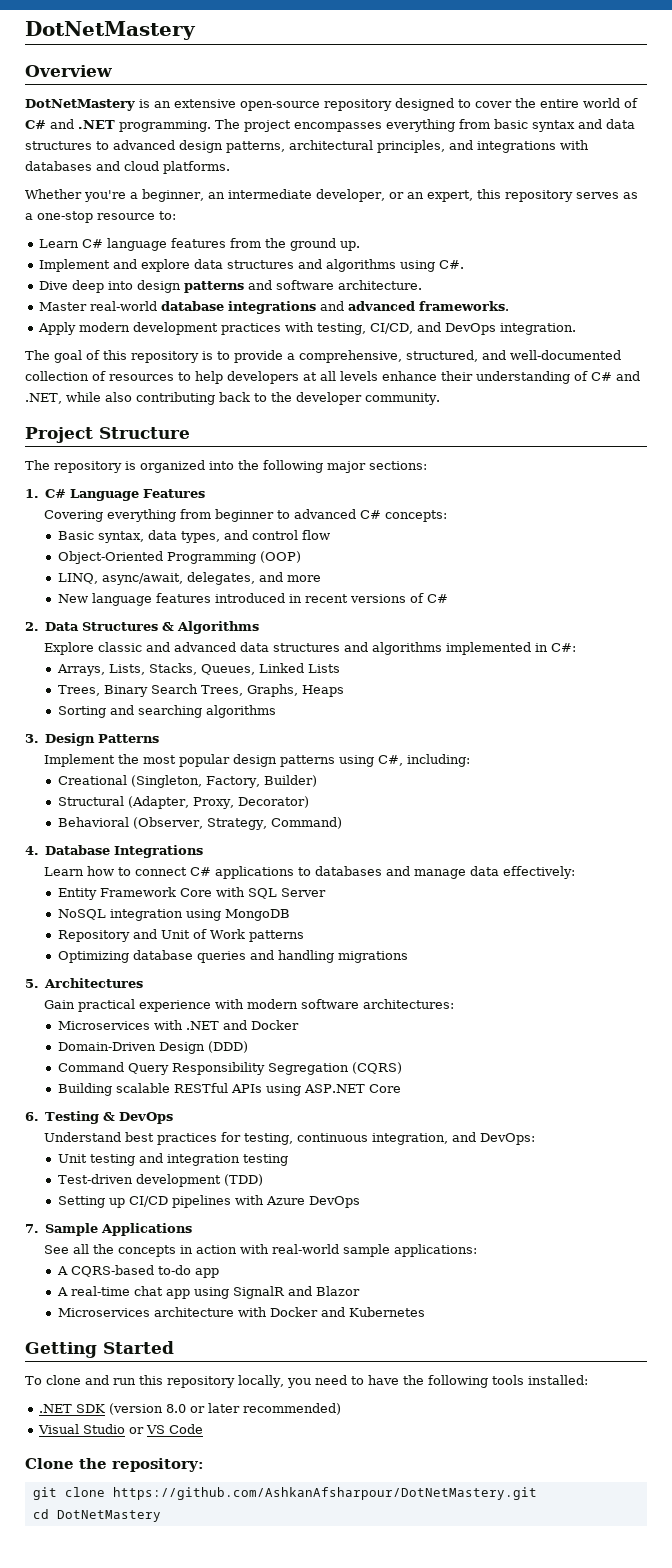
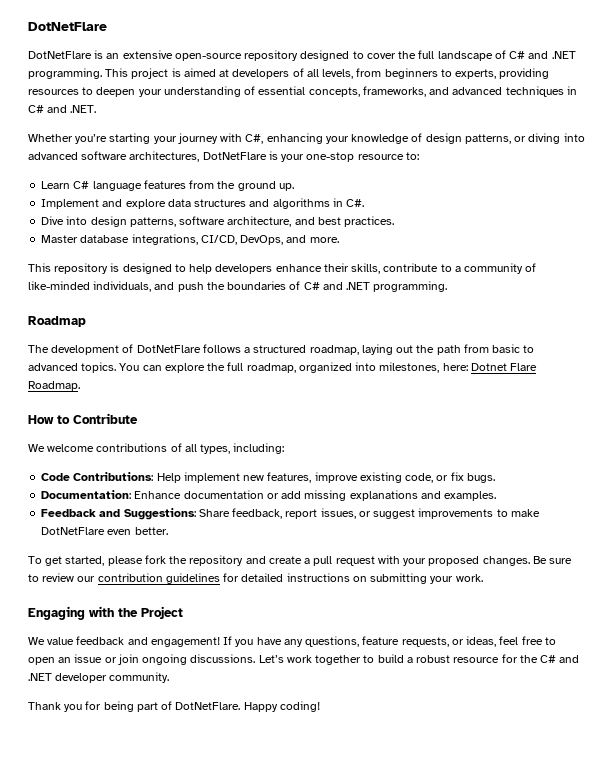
[25,21,196,40] [25,65,112,77] [25,99,135,111] DotNetMastery // Overview // DotNetMastery -> [28,22,107,31] [28,51,92,59] DotNetFlare // DotNetFlare
[540,98,638,108] [25,119,635,132] [25,140,589,153] [25,161,230,174] [25,189,638,202] [25,213,33,220] entire world of C# and .NET programming. The project encompasses everything from basic syntax and data structures to advanced design patterns, architectural principles, and integrations with databases and cloud platforms. // Whether you're a beginner, an intermediate developer, or an expert, this repository serves as a -> [418,50,576,61] [28,68,550,79] [28,86,577,97] [28,105,97,113] [28,133,585,144] [28,151,305,162] full landscape of C# and .NET programming. This project is aimed at developers of all levels, from beginners to experts, providing resources to deepen your understanding of essential concepts, frameworks, and advanced techniques in C# and .NET. // Whether you’re starting your journey with C#, enhancing your knowledge of design patterns, or diving into advanced software architectures, DotNetFlare is your
[399,260,435,272] using -> [332,198,343,207] in
[71,280,104,293] deep -> (65, 220) none
[183,280,422,293] [38,301,509,314] [37,322,576,335] [25,350,621,363] [25,371,640,384] [25,392,440,405] [25,427,190,443] [25,460,427,473] [25,489,206,501] [43,509,447,522] [57,530,330,543] [57,551,301,564] [57,572,321,585] [57,593,448,606] [25,621,260,634] [43,642,576,655] [56,663,340,676] [57,684,344,697] [57,705,276,718] [25,733,160,746] [43,754,470,767] [57,775,317,788] [57,796,309,809] [57,817,342,830] [25,845,204,858] [43,866,575,879] [57,887,326,900] [57,909,290,921] [57,929,304,942] [57,950,408,963] [25,978,144,988] [43,999,454,1012] [57,1020,299,1030] [57,1041,248,1054] [57,1062,402,1075] [57,1083,401,1096] [25,1111,174,1124] [43,1132,535,1145] [57,1153,288,1166] [57,1174,263,1187] [57,1195,360,1208] [25,1223,193,1236] [43,1244,477,1257] [56,1265,219,1278] [56,1286,360,1299] [57,1307,425,1317] [25,1341,174,1358] [25,1375,588,1388] [38,1403,341,1415] [37,1424,203,1434] [25,1458,204,1472] [32,1487,537,1500] [32,1509,161,1522] patterns and software architecture. // Master real-world database integrations and advanced frameworks. // Apply modern development practices with testing, CI/CD, and DevOps integration. // The goal of this repository is to provide a comprehensive, structured, and well-documented collection of resources to help developers at all levels enhance their understanding of C# and .NET, while also contributing back to the developer community. // Project Structure // The repository is organized into the following major sections: // 1. C# Language Features // Covering everything from beginner to advanced C# concepts: // Basic syntax, data types, and control flow // Object-Oriented Programming (OOP) // LINQ, async/await, delegates, and more // New language features introduced in recent versions of C# // 2. Data Structures & Algorithms // Explore classic and advanced data structures and algorithms implemented in C#: // Arrays, Lists, Stacks, Queues, Linked Lists // Trees, Binary Search Trees, Graphs, Heaps // Sorting and searching algorithms // 3. Design Patterns // Implement the most popular design patterns using C#, including: // Creational (Singleton, Factory, Builder) // Structural (Adapter, Proxy, Decorator) // Behavioral (Observer, Strategy, Command) // 4. Database Integrations // Learn how to connect C# applications to databases and manage data effectively: // Entity Framework Core with SQL Server // NoSQL integration using MongoDB // Repository and Unit of Work patterns // Optimizing database queries and handling migrations // 5. Architectures // Gain practical experience with modern software architectures: // Microservices with .NET and Docker // Domain-Driven Design (DDD) // Command Query Responsibility Segregation (CQRS) // Building scalable RESTful APIs using ASP.NET Core // 6. Testing & DevOps // Understand best practices for testing, continuous integration, and DevOps: // Unit testing and integration testing // Test-driven development (TDD) // Setting up CI/CD pipelines with Azure DevOps // 7. Sample Applications // See all the concepts in action with real-world sample applications: // A CQRS-based to-do app // A real-time chat app using SignalR and Blazor // Microservices architecture with Docker and Kubernetes // Getting Started // To clone and run this repository locally, you need to have the following tools installed: // .NET SDK (version 8.0 or later recommended) // Visual Studio or VS Code // Clone the repository: // git clone https://github.com/AshkanAfsharpour/DotNetMastery.git // cd DotNetMastery -> [129,216,395,227] [41,234,339,245] [28,263,537,274] [28,281,448,292] [28,316,86,327] [28,344,535,355] [28,362,538,373] [28,381,80,391] [28,413,138,424] [28,443,285,454] [41,472,495,483] [41,490,497,501] [41,508,540,520] [41,527,168,535] [28,555,573,566] [28,573,483,584] [28,606,183,620] [28,636,556,647] [28,654,580,665] [28,672,170,683] [28,701,320,712] patterns, software architecture, and best practices. // Master database integrations, CI/CD, DevOps, and more. // This repository is designed to help developers enhance their skills, contribute to a community of like-minded individuals, and push the boundaries of C# and .NET programming. // Roadmap // The development of DotNetFlare follows a structured roadmap, laying out the path from basic to advanced topics. You can explore the full roadmap, organized into milestones, here: Dotnet Flare Roadmap. // How to Contribute // We welcome contributions of all types, including: // Code Contributions: Help implement new features, improve existing code, or fix bugs. // Documentation: Enhance documentation or add missing explanations and examples. // Feedback and Suggestions: Share feedback, report issues, or suggest improvements to make DotNetFlare even better. // To get started, please fork the repository and create a pull request with your proposed changes. Be sure to review our contribution guidelines for detailed instructions on submitting your work. // Engaging with the Project // We value feedback and engagement! If you have any questions, feature requests, or ideas, feel free to open an issue or join ongoing discussions. Let’s work together to build a robust resource for the C# and .NET developer community. // Thank you for being part of DotNetFlare. Happy coding!

